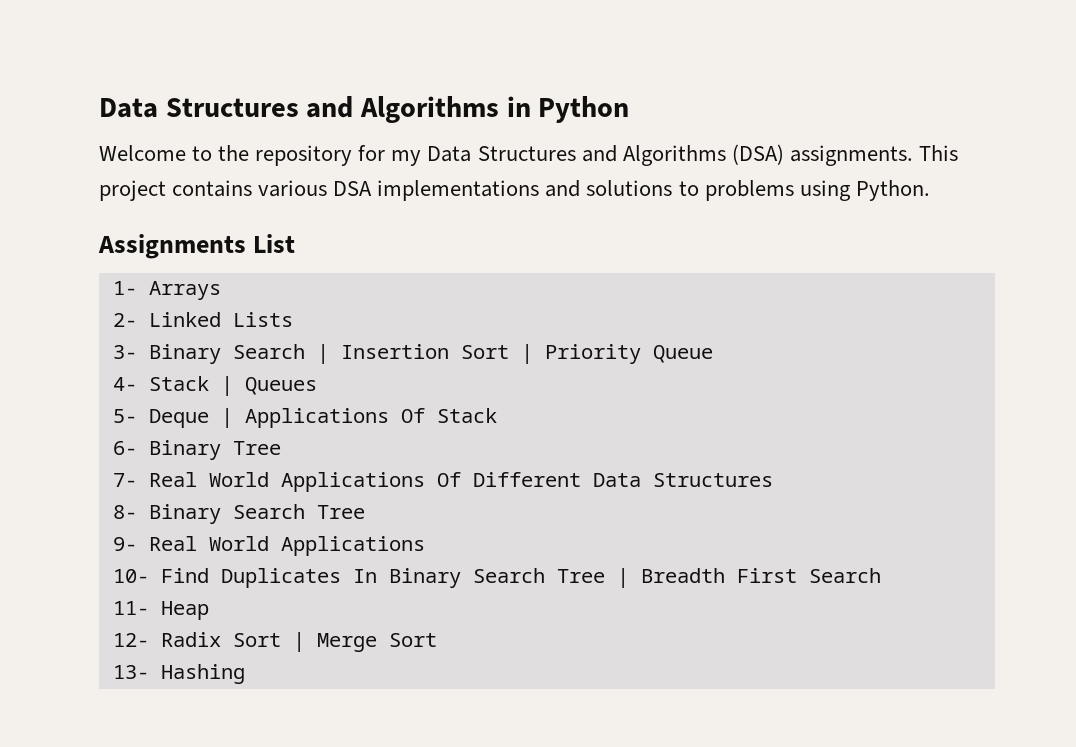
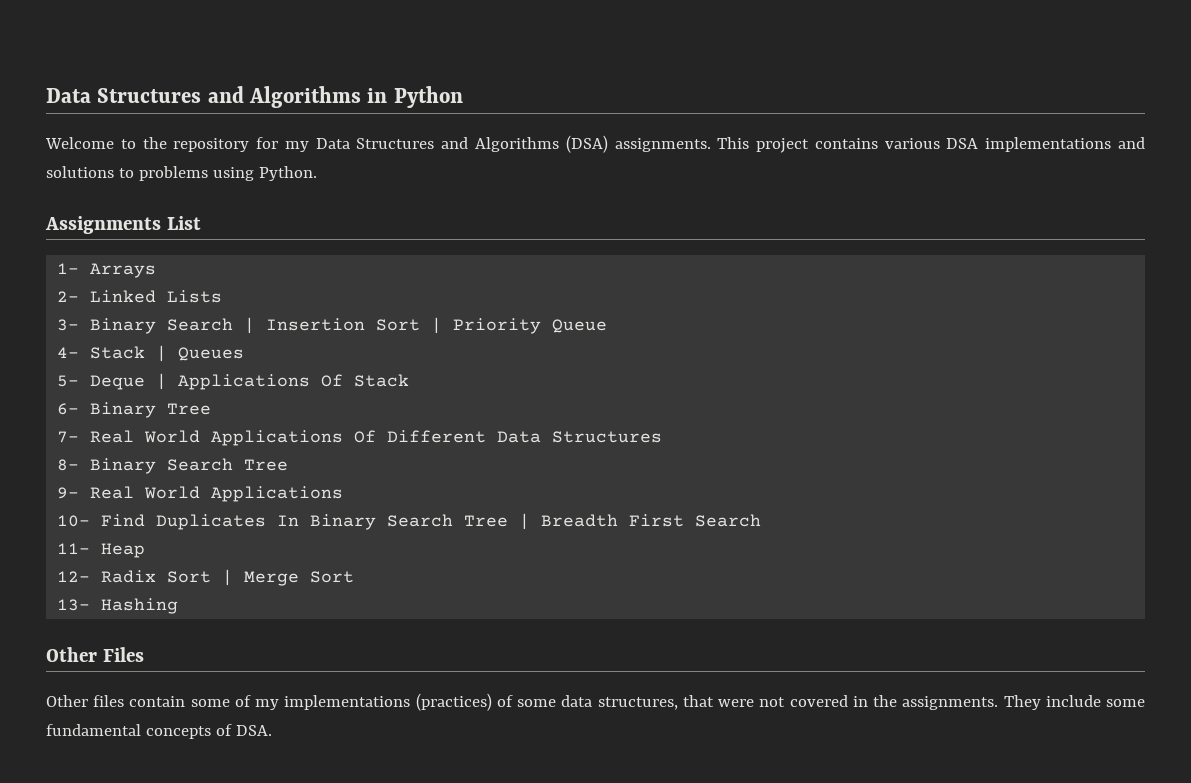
(245, 674) none -> [46,647,144,662] [46,693,1145,711] [46,724,272,739] // Other Files // Other files contain some of my implementations (practices) of some data structures, that were not covered in the assignments. They include some fundamental concepts of DSA.

